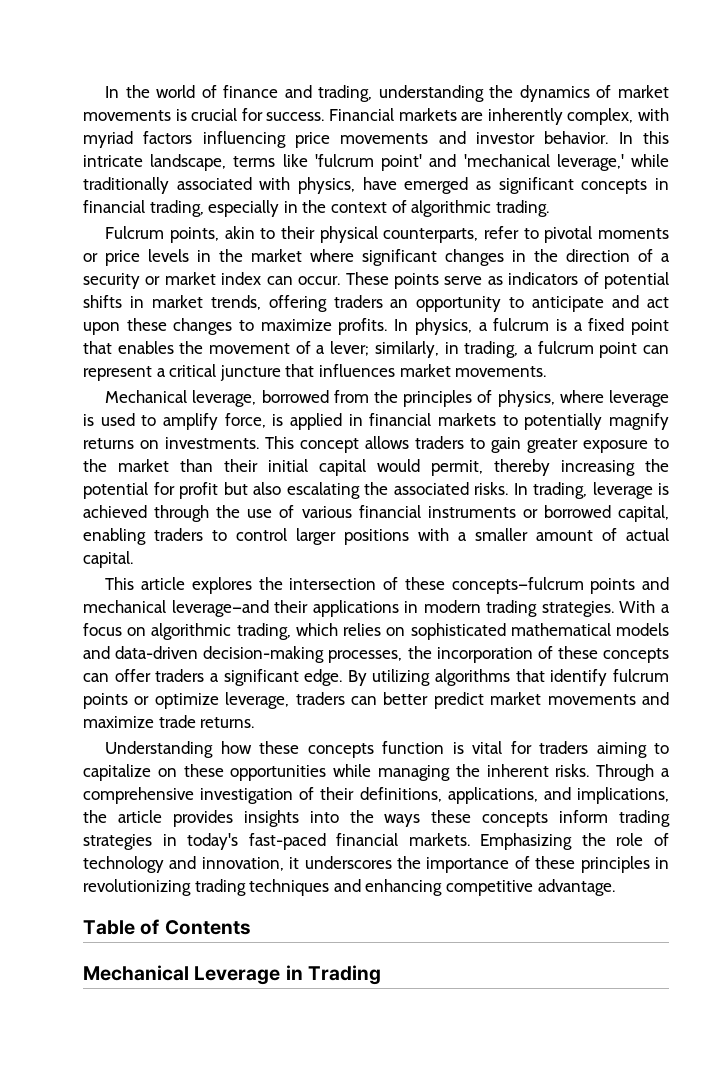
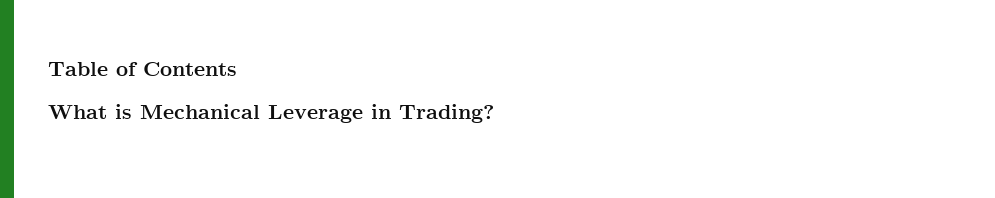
[105,85,670,102] [83,108,670,125] [83,131,669,148] [83,154,669,171] [83,177,670,194] [83,200,549,217] [105,226,670,243] [83,249,670,266] [83,272,669,289] [83,295,669,312] [83,318,669,335] [83,341,669,358] [83,364,547,381] [105,390,669,407] [83,413,670,430] [83,436,669,453] [83,459,669,476] [83,482,669,499] [83,505,670,522] [83,528,669,545] [83,551,133,568] [105,577,669,594] [83,600,670,617] [83,623,669,640] [83,646,669,663] [83,669,669,686] [83,692,669,709] [83,715,255,728] [105,741,670,758] [83,764,670,781] [83,787,670,804] [83,810,670,827] [83,833,669,850] [83,856,669,873] [83,879,615,896] In the world of finance and trading, understanding the dynamics of market movements is crucial for success. Financial markets are inherently complex, with myriad factors influencing price movements and investor behavior. In this intricate landscape, terms like 'fulcrum point' and 'mechanical leverage,' while traditionally associated with physics, have emerged as significant concepts in financial trading, especially in the context of algorithmic trading. // Fulcrum points, akin to their physical counterparts, refer to pivotal moments or price levels in the market where significant changes in the direction of a security or market index can occur. These points serve as indicators of potential shifts in market trends, offering traders an opportunity to anticipate and act upon these changes to maximize profits. In physics, a fulcrum is a fixed point that enables the movement of a lever; similarly, in trading, a fulcrum point can represent a critical juncture that influences market movements. // Mechanical leverage, borrowed from the principles of physics, where leverage is used to amplify force, is applied in financial markets to potentially magnify returns on investments. This concept allows traders to gain greater exposure to the market than their initial capital would permit, thereby increasing the potential for profit but also escalating the associated risks. In trading, leverage is achieved through the use of various financial instruments or borrowed capital, enabling traders to control larger positions with a smaller amount of actual capital. // This article explores the intersection of these concepts—fulcrum points and mechanical leverage—and their applications in modern trading strategies. With a focus on algorithmic trading, which relies on sophisticated mathematical models and data-driven decision-making processes, the incorporation of these concepts can offer traders a significant edge. By utilizing algorithms that identify fulcrum points or optimize leverage, traders can better predict market movements and maximize trade returns. // Understanding how these concepts function is vital for traders aiming to capitalize on these opportunities while managing the inherent risks. Through a comprehensive investigation of their definitions, applications, and implications, the article provides insights into the ways these concepts inform trading strategies in today's fast-paced financial markets. Emphasizing the role of technology and innovation, it underscores the importance of these principles in revolutionizing trading techniques and enhancing competitive advantage. // -> (48, 69) none
(251, 927) none -> [48,104,132,119] What is
[307,965,381,985] Trading -> [399,104,494,123] Trading?

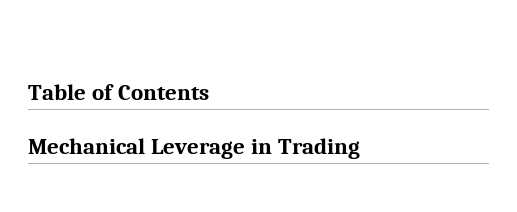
[48,104,132,119] What is -> (210, 92) none
[399,104,494,123] Trading? -> [278,138,361,159] Trading

